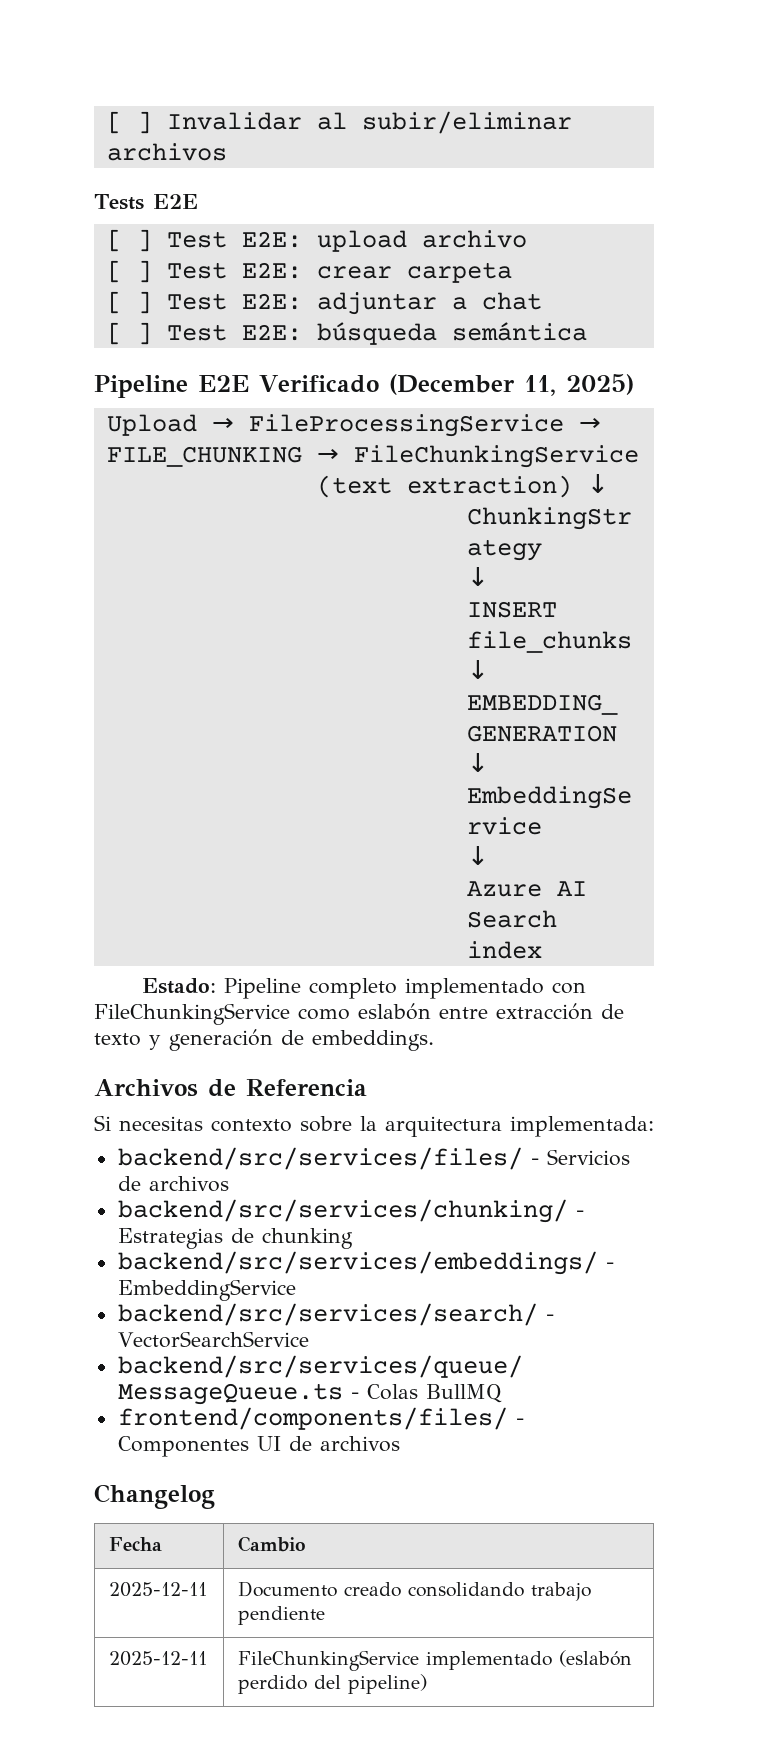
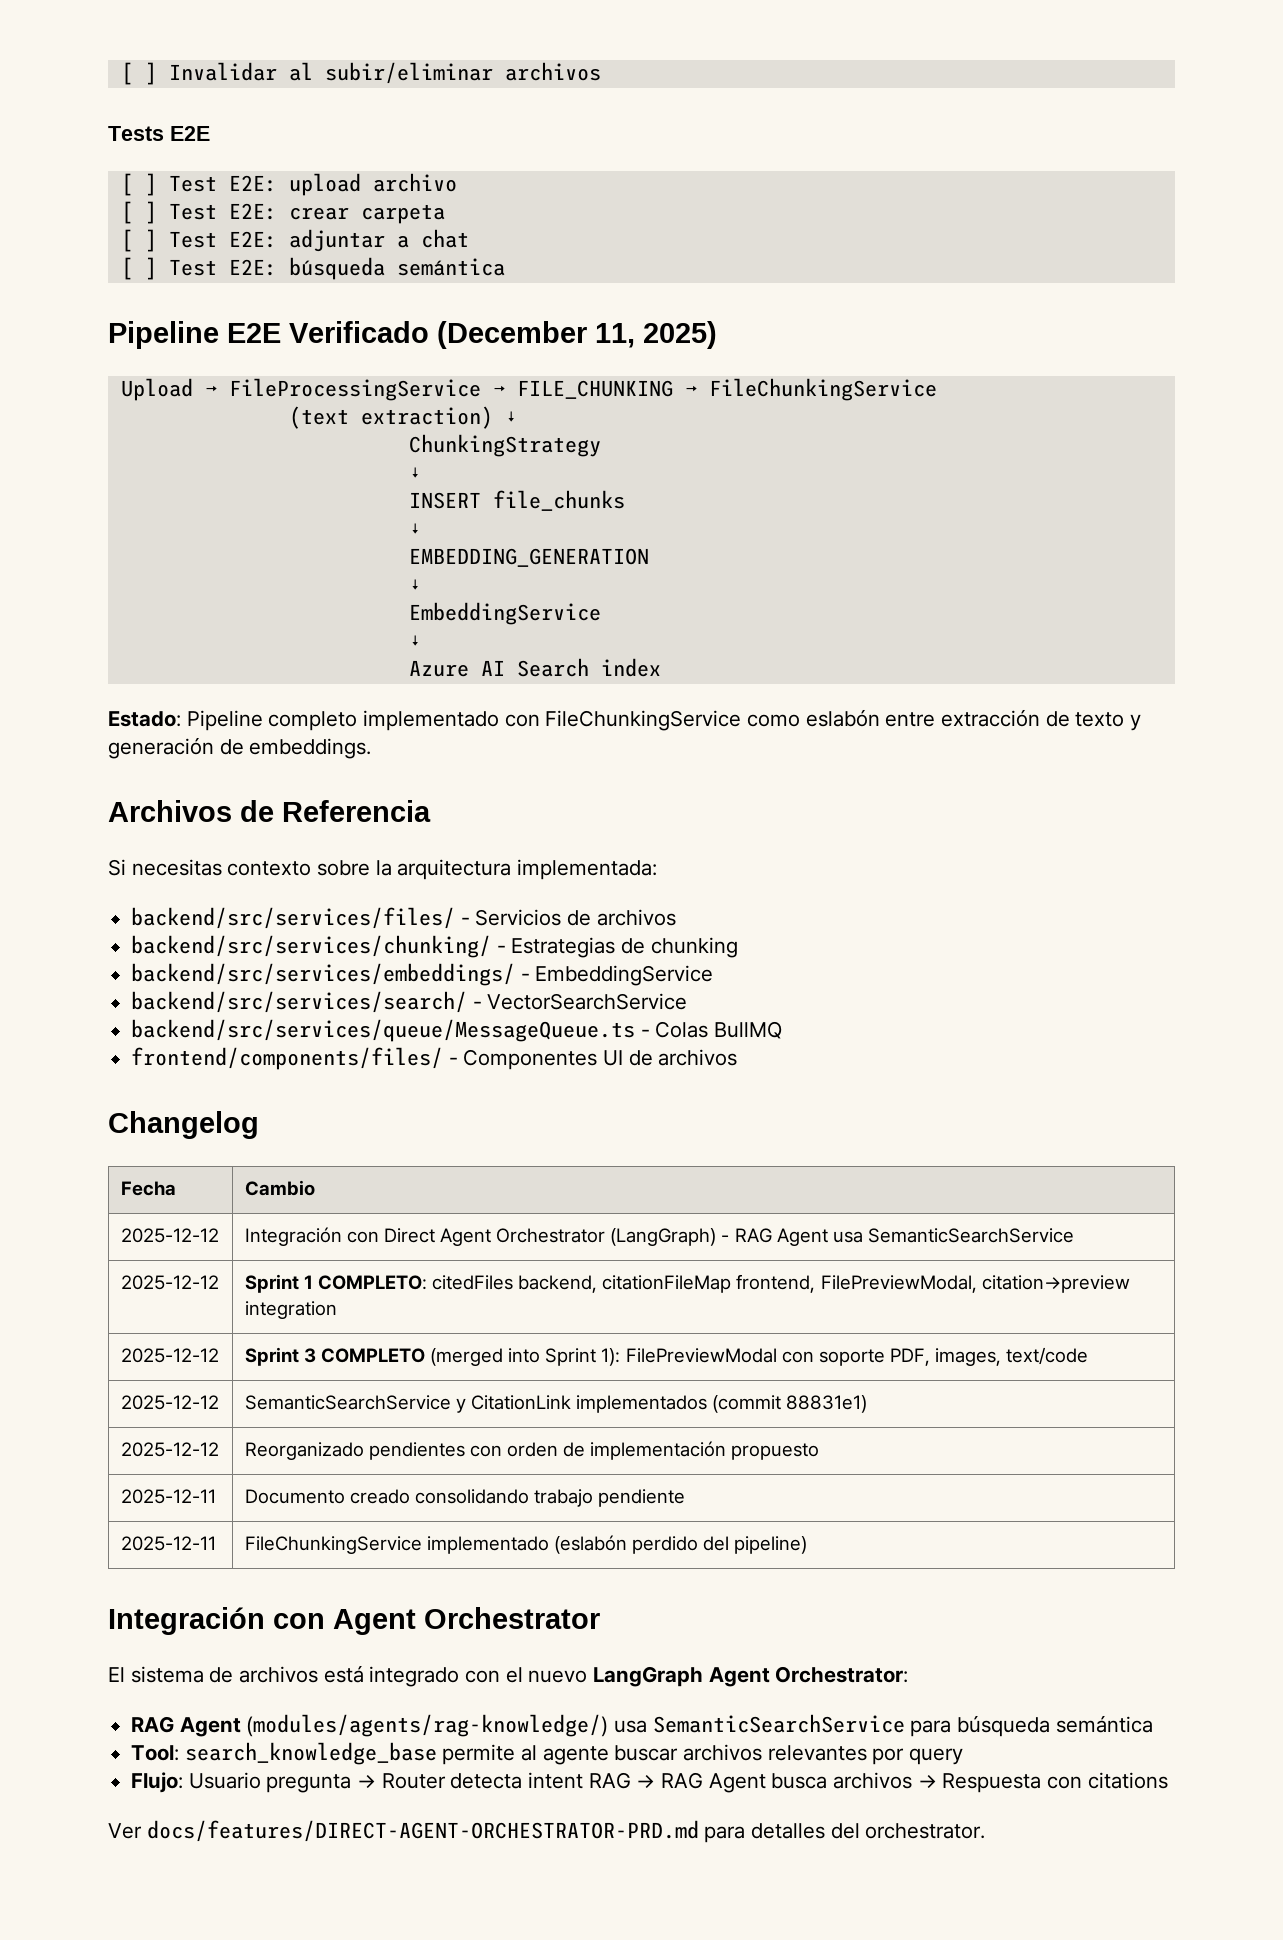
(307, 1544) none -> [120,1228,219,1243] [244,1227,1074,1246] [120,1275,219,1290] [244,1274,1130,1293] [244,1301,337,1319] [120,1348,219,1363] [244,1347,1089,1366] [120,1395,219,1410] [244,1395,868,1413] [120,1442,219,1457] [244,1441,820,1460] // 2025-12-12 | Integración con Direct Agent Orchestrator (LangGraph) - RAG Agent usa SemanticSearchService // 2025-12-12 | Sprint 1 COMPLETO: citedFiles backend, citationFileMap frontend, FilePreviewModal, citation→preview integration // 2025-12-12 | Sprint 3 COMPLETO (merged into Sprint 1): FilePreviewModal con soporte PDF, images, text/code // 2025-12-12 | SemanticSearchService y CitationLink implementados (commit 88831e1) // 2025-12-12 | Reorganizado pendientes con orden de implementación propuesto
(428, 1684) none -> [108,1607,600,1635] [108,1665,909,1687] [131,1714,1153,1737] [131,1742,964,1765] [131,1772,1168,1793] [108,1820,986,1843] // Integración con Agent Orchestrator // El sistema de archivos está integrado con el nuevo LangGraph Agent Orchestrator: // RAG Agent (modules/agents/rag-knowledge/) usa SemanticSearchService para búsqueda semántica // Tool: search_knowledge_base permite al agente buscar archivos relevantes por query // Flujo: Usuario pregunta → Router detecta intent RAG → RAG Agent busca archivos → Respuesta con citations // Ver docs/features/DIRECT-AGENT-ORCHESTRATOR-PRD.md para detalles del orchestrator.

